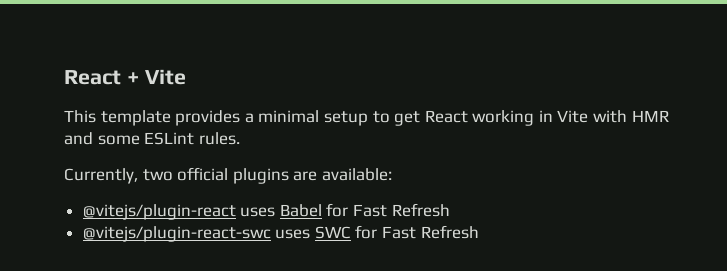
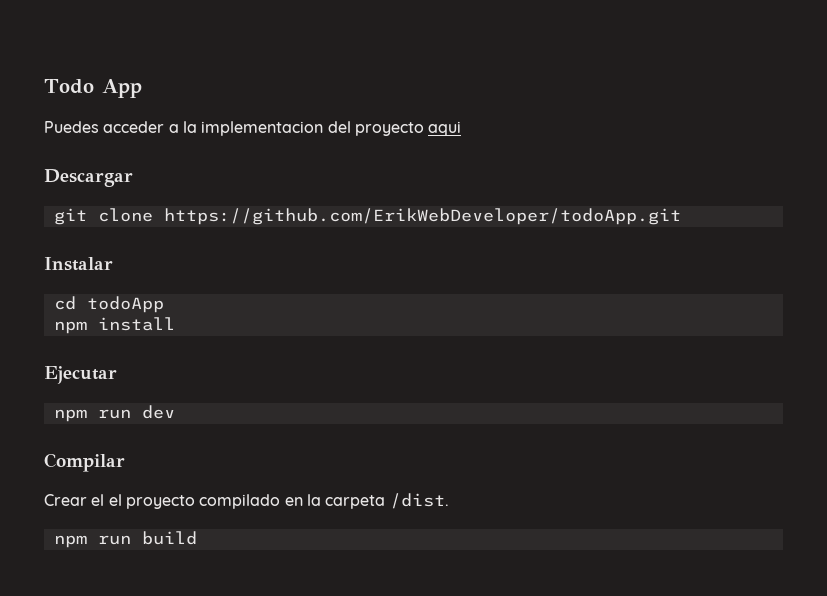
[64,69,186,85] [64,110,669,126] [64,132,240,145] [64,167,392,184] [82,203,450,220] [82,225,479,242] React + Vite // This template provides a minimal setup to get React working in Vite with HMR and some ESLint rules. // Currently, two official plugins are available: // @vitejs/plugin-react uses Babel for Fast Refresh // @vitejs/plugin-react-swc uses SWC for Fast Refresh -> [44,79,142,98] [44,121,462,136] [44,169,133,187] [53,208,681,225] [44,257,113,271] [53,296,164,313] [53,317,175,334] [44,366,117,384] [53,405,175,422] [44,453,125,472] [44,493,449,509] [53,531,197,548] Todo App // Puedes acceder a la implementacion del proyecto aqui // Descargar // git clone https://github.com/ErikWebDeveloper/todoApp.git // Instalar // cd todoApp // npm install // Ejecutar // npm run dev // Compilar // Crear el el proyecto compilado en la carpeta /dist. // npm run build

